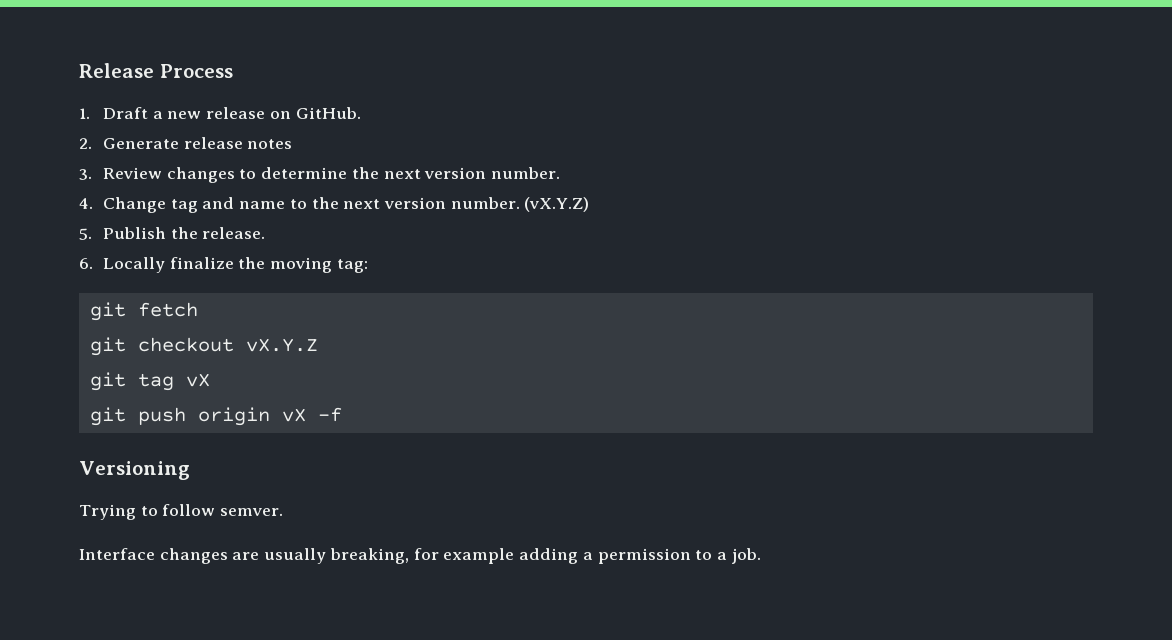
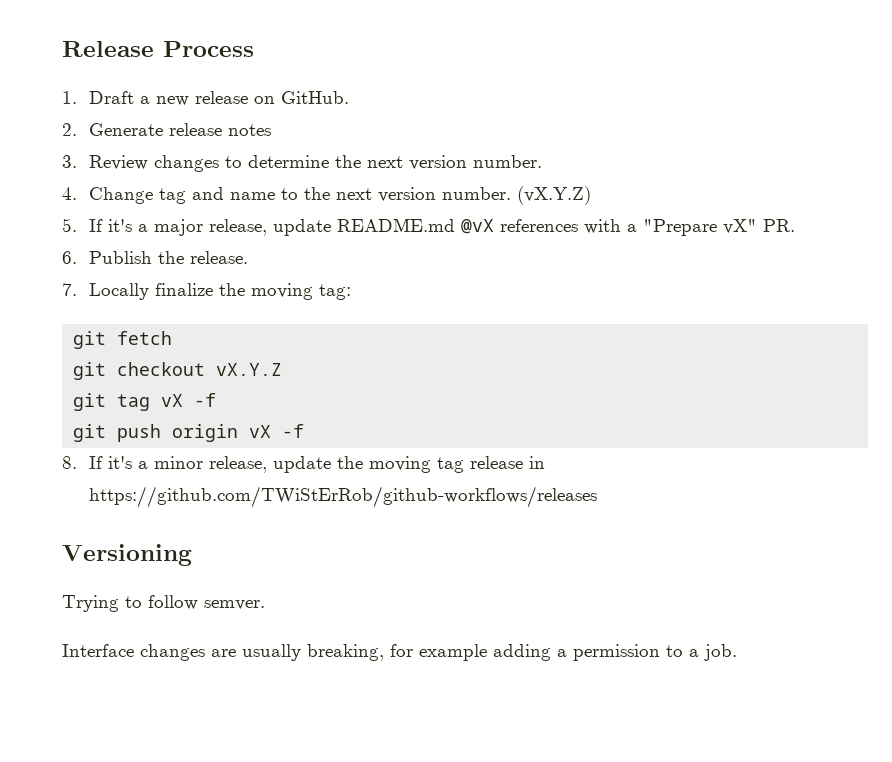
(92, 234) none -> [89,218,796,236] [62,251,77,264] If it's a major release, update README.md @vX references with a "Prepare vX" PR. // 6.
[79,258,93,269] 6. -> [62,283,77,296] 7.
(210, 380) none -> [194,393,217,407] -f
(342, 414) none -> [62,456,546,473] [89,486,598,508] // 8. If it's a minor release, update the moving tag release in https://github.com/TWiStErRob/github-workflows/releases

